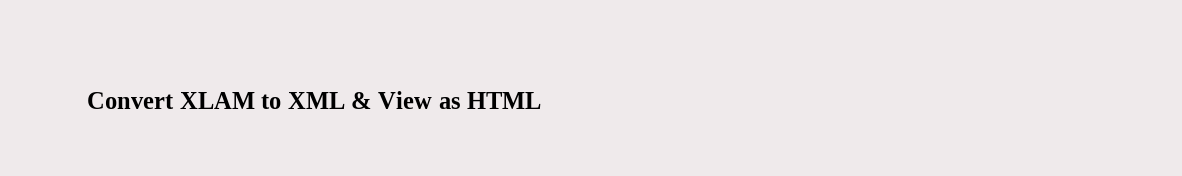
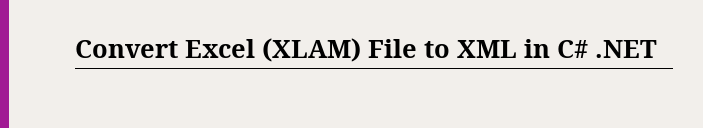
[179,91,542,109] XLAM to XML & View as HTML -> [185,38,657,62] Excel (XLAM) File to XML in C# .NET

